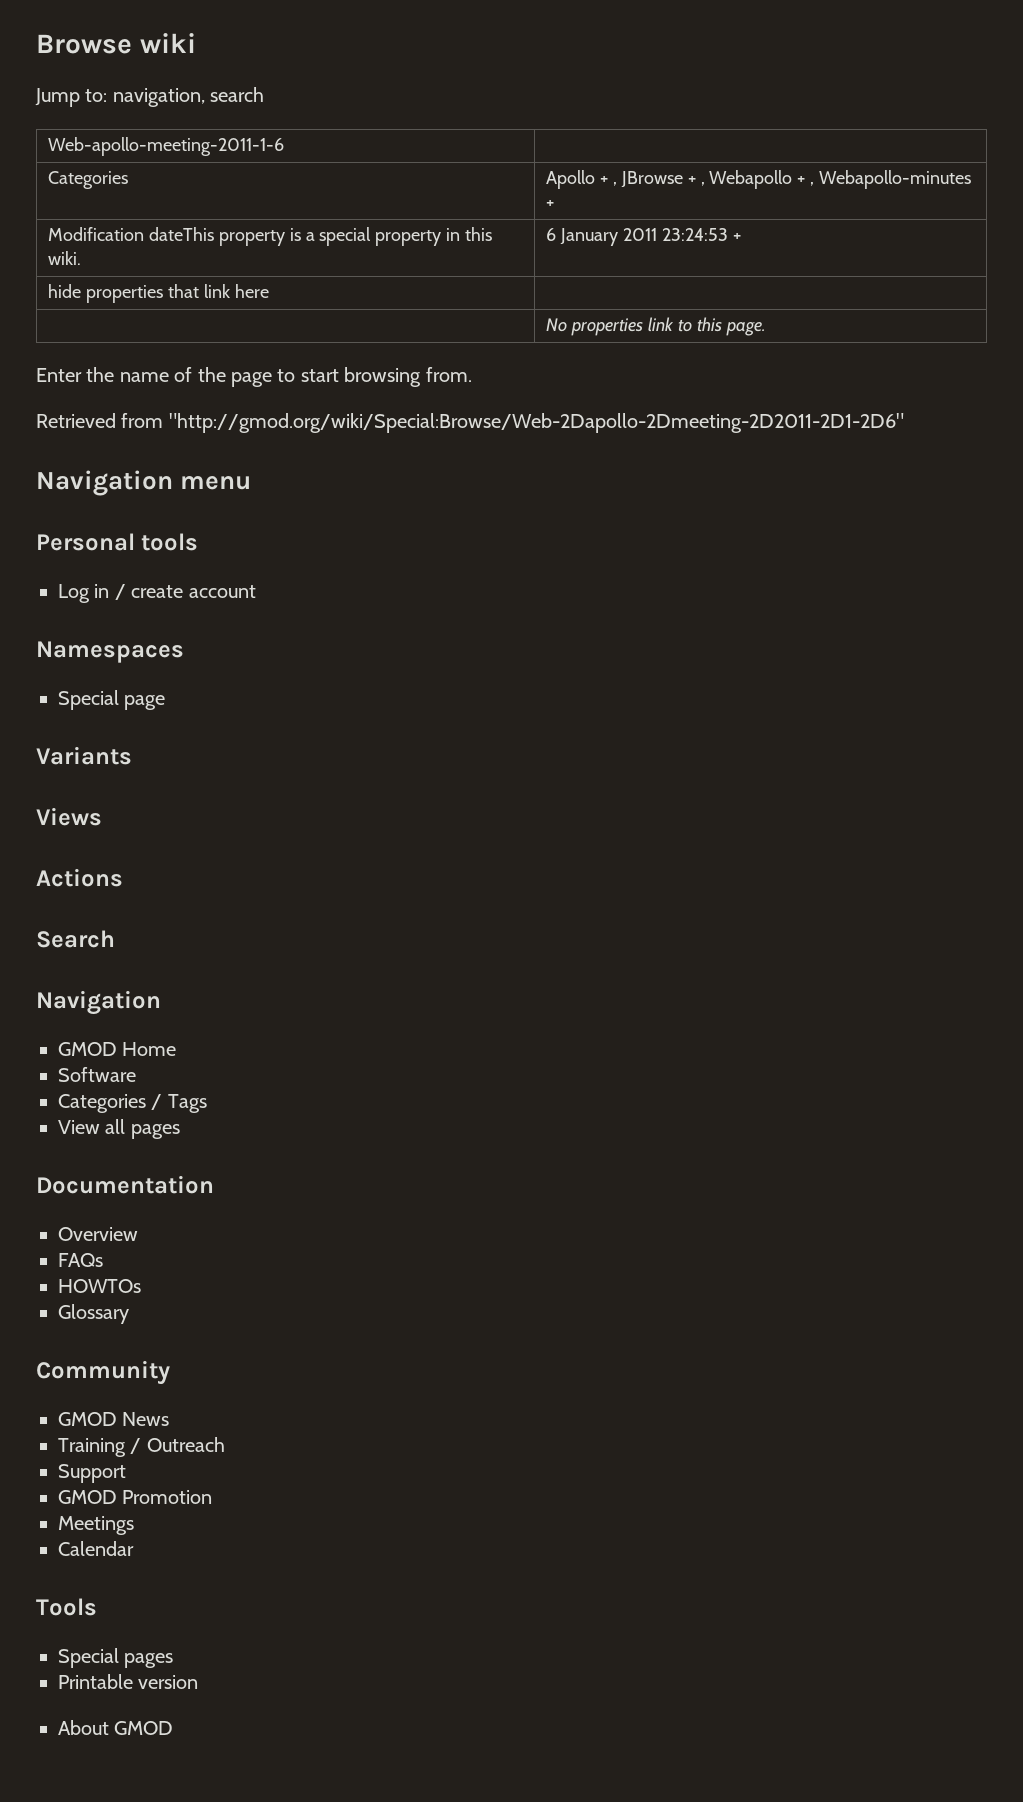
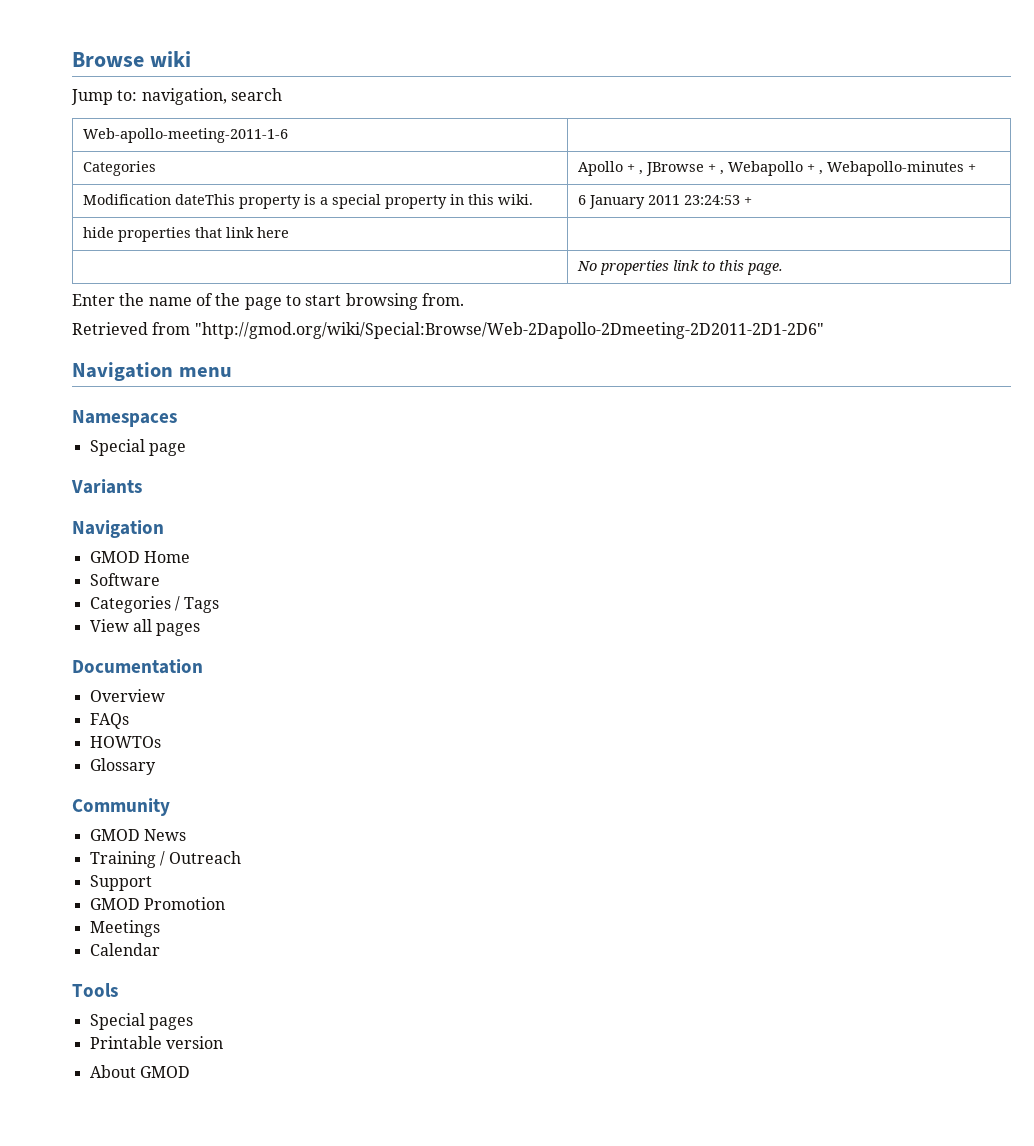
[36,533,199,551] [58,584,256,603] // Personal tools // Log in / create account -> (232, 372) none
[36,807,102,826] [36,868,123,887] [36,930,115,948] // Views // Actions // Search -> (142, 486) none

